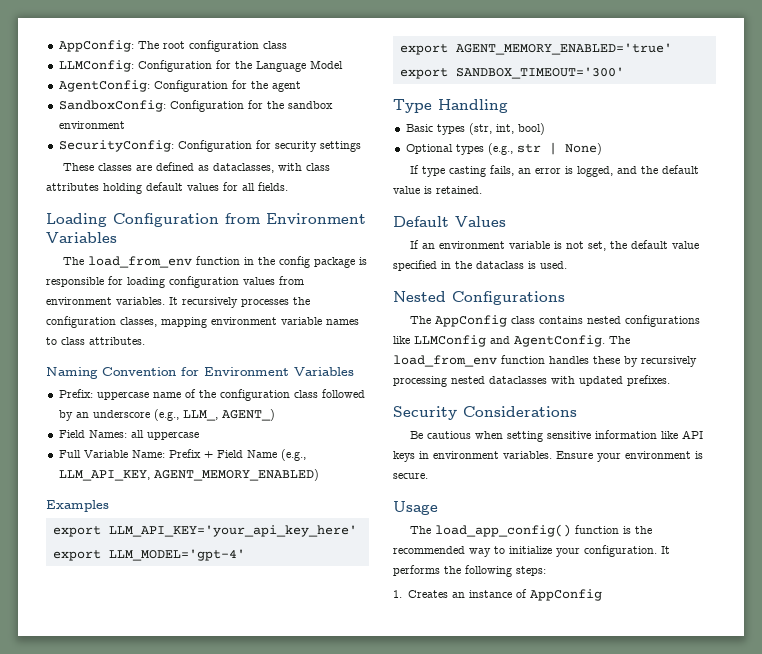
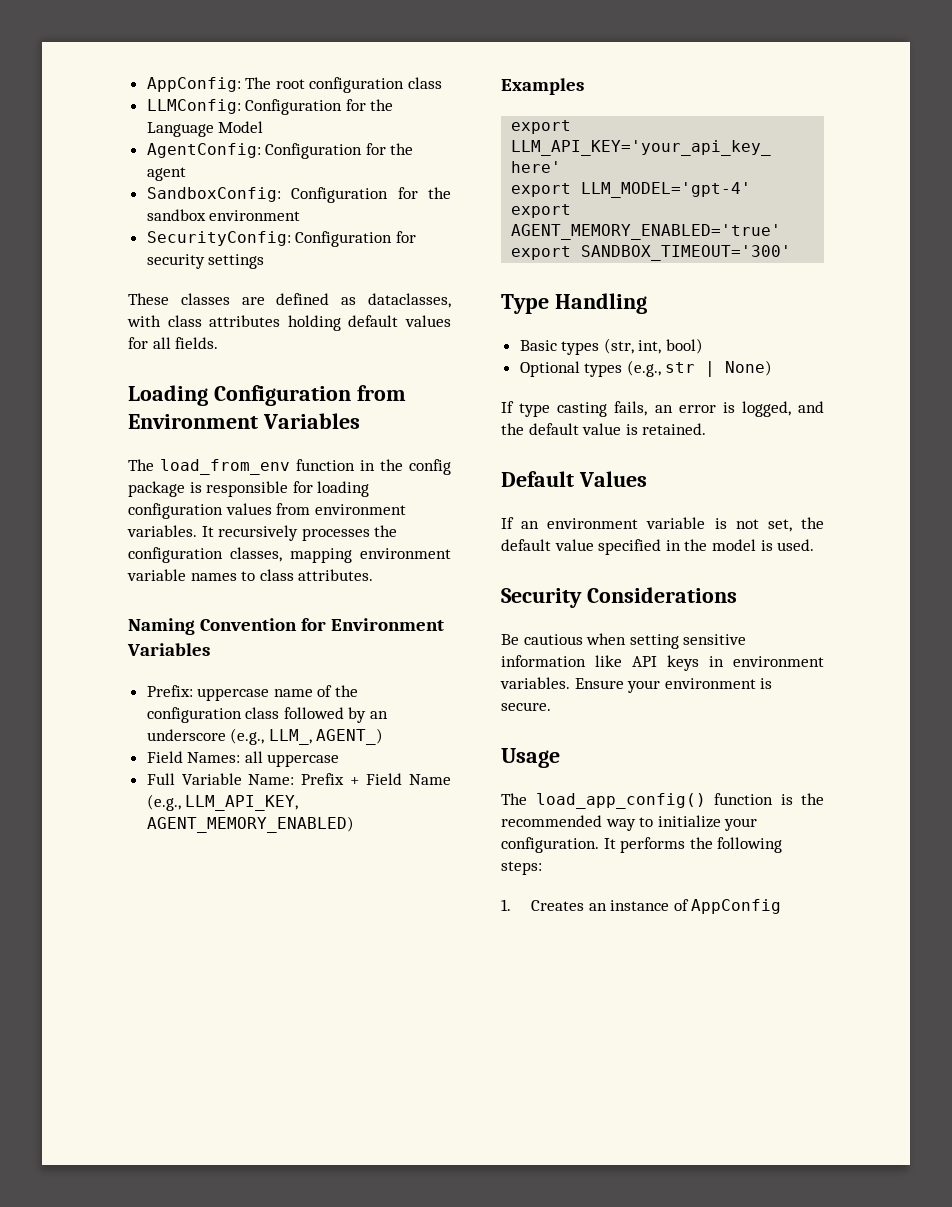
[476,261,524,269] dataclass -> [711,539,756,551] model
[393,291,565,305] [409,315,700,327] [393,335,630,347] [393,355,697,367] [393,375,670,387] // Nested Configurations // The AppConfig class contains nested configurations like LLMConfig and AgentConfig. The load_from_env function handles these by recursively processing nested dataclasses with updated prefixes. -> (815, 545) none

